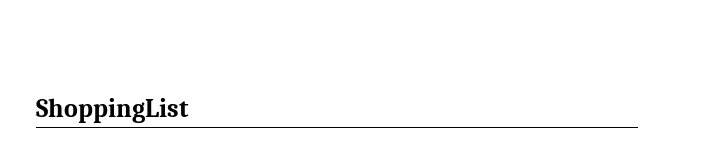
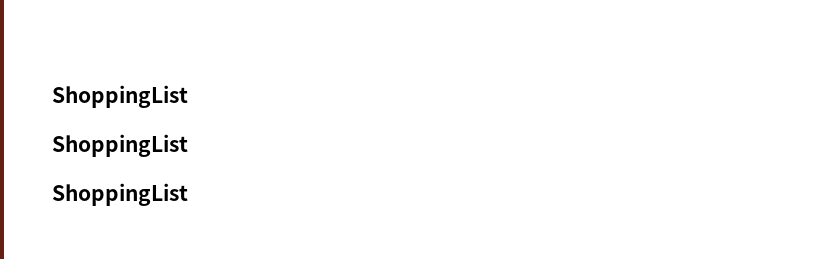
[36,98,189,123] ShoppingList -> [52,85,188,108] [52,134,188,157] [52,183,188,206] ShoppingList // ShoppingList // ShoppingList

